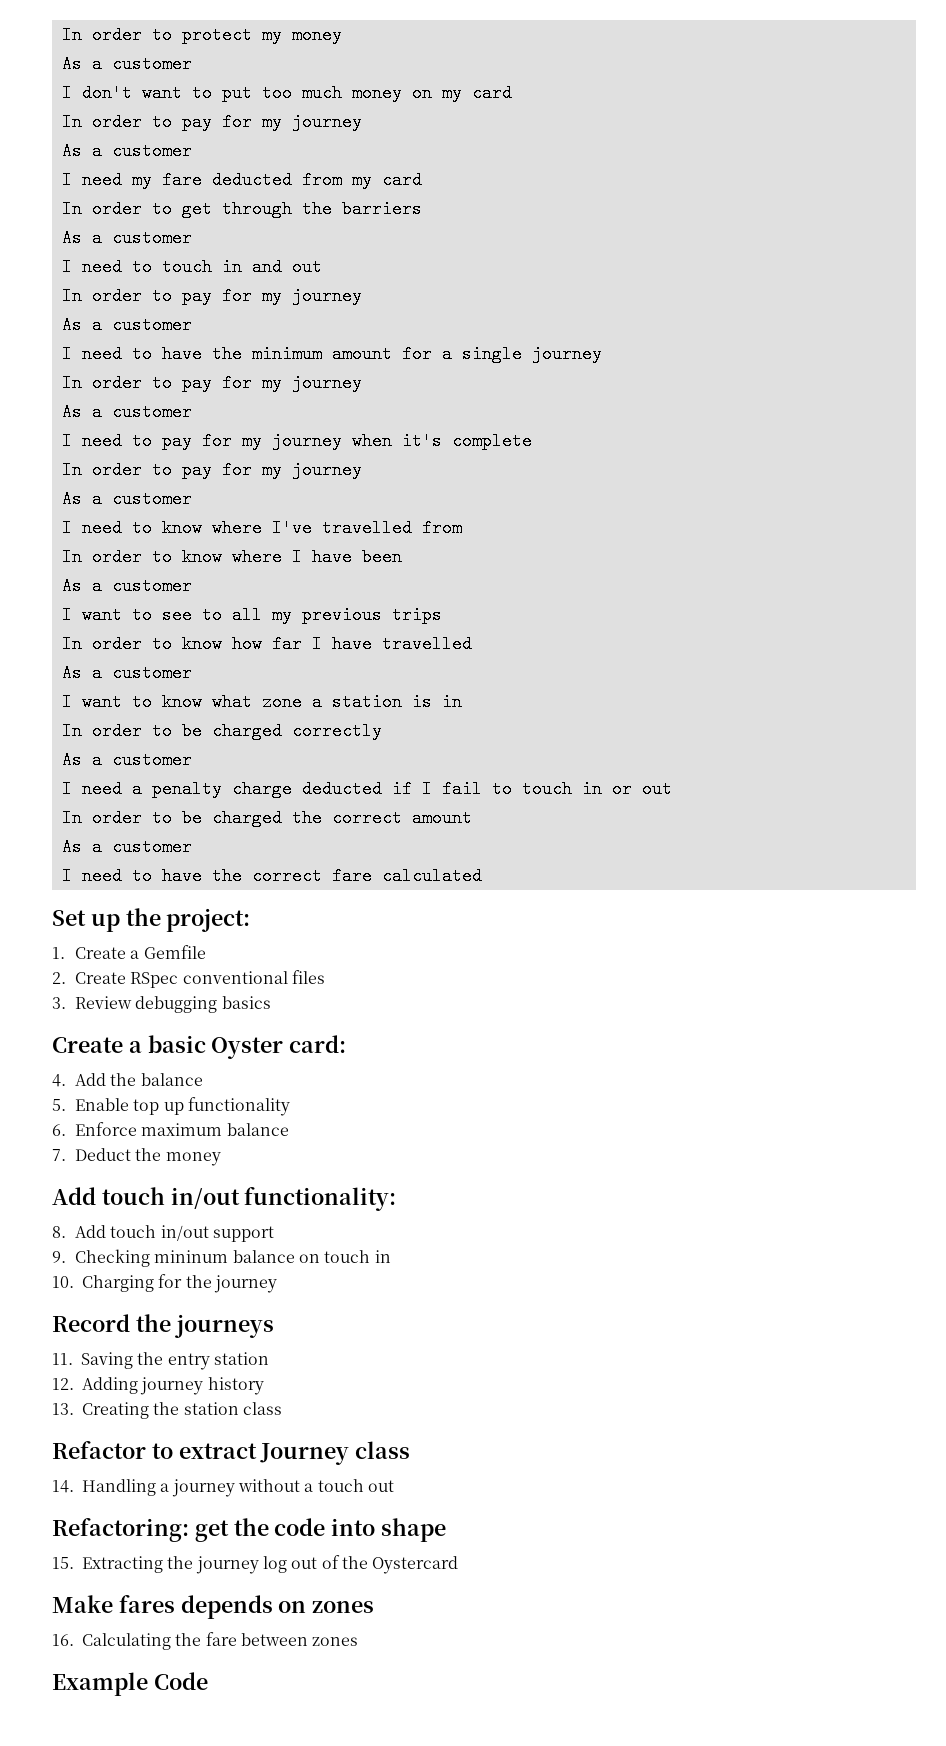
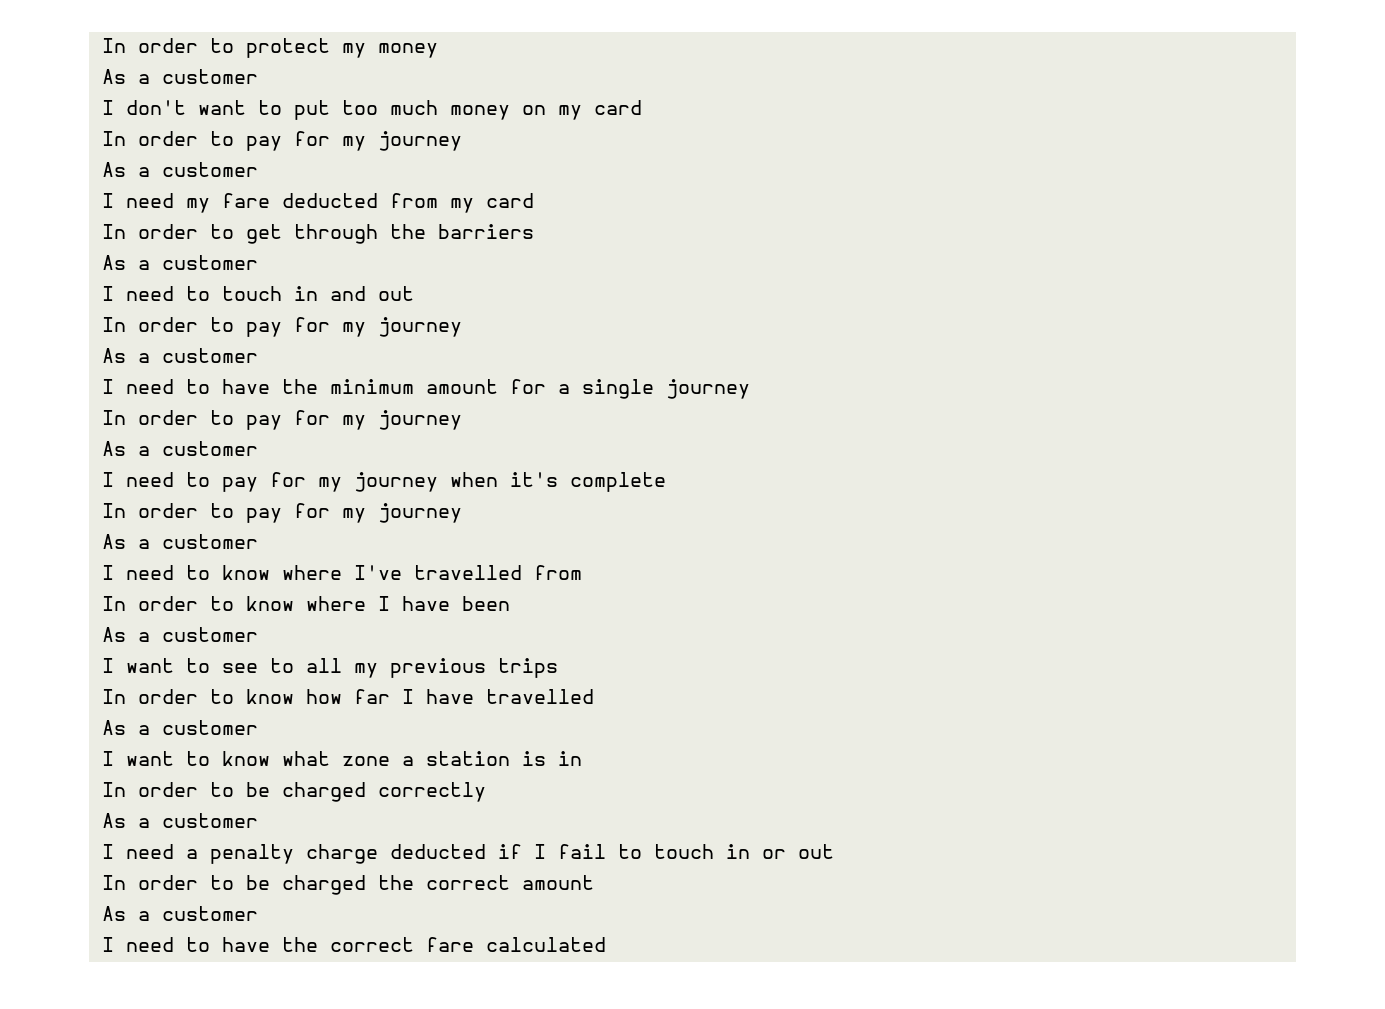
[52,908,251,932] [52,945,206,959] [52,970,326,988] [52,996,271,1013] [52,1035,347,1059] [52,1073,203,1087] [52,1097,291,1116] [52,1122,289,1136] [52,1148,221,1166] [52,1187,397,1211] [52,1225,275,1242] [52,1249,391,1267] [52,1274,277,1293] [52,1314,274,1338] [52,1352,269,1370] [52,1377,264,1395] [52,1402,282,1419] [52,1441,411,1465] [52,1479,394,1497] [52,1518,447,1542] [52,1555,459,1574] [52,1595,375,1619] [52,1632,359,1650] [52,1672,208,1696] // Set up the project: // 1. Create a Gemfile // 2. Create RSpec conventional files // 3. Review debugging basics // Create a basic Oyster card: // 4. Add the balance // 5. Enable top up functionality // 6. Enforce maximum balance // 7. Deduct the money // Add touch in/out functionality: // 8. Add touch in/out support // 9. Checking mininum balance on touch in // 10. Charging for the journey // Record the journeys // 11. Saving the entry station // 12. Adding journey history // 13. Creating the station class // Refactor to extract Journey class // 14. Handling a journey without a touch out // Refactoring: get the code into shape // 15. Extracting the journey log out of the Oystercard // Make fares depends on zones // 16. Calculating the fare between zones // Example Code -> (606, 944) none

